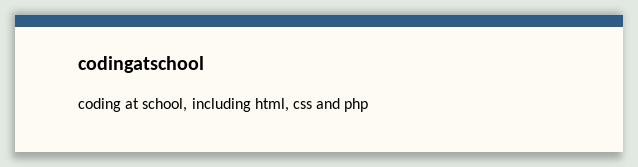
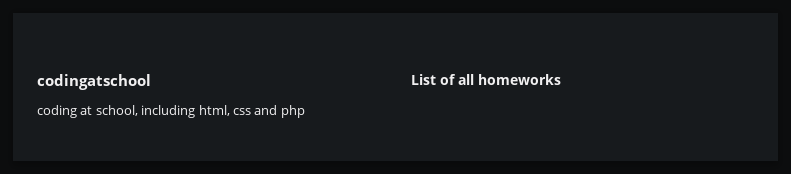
(369, 105) none -> [411,74,561,85] // List of all homeworks

